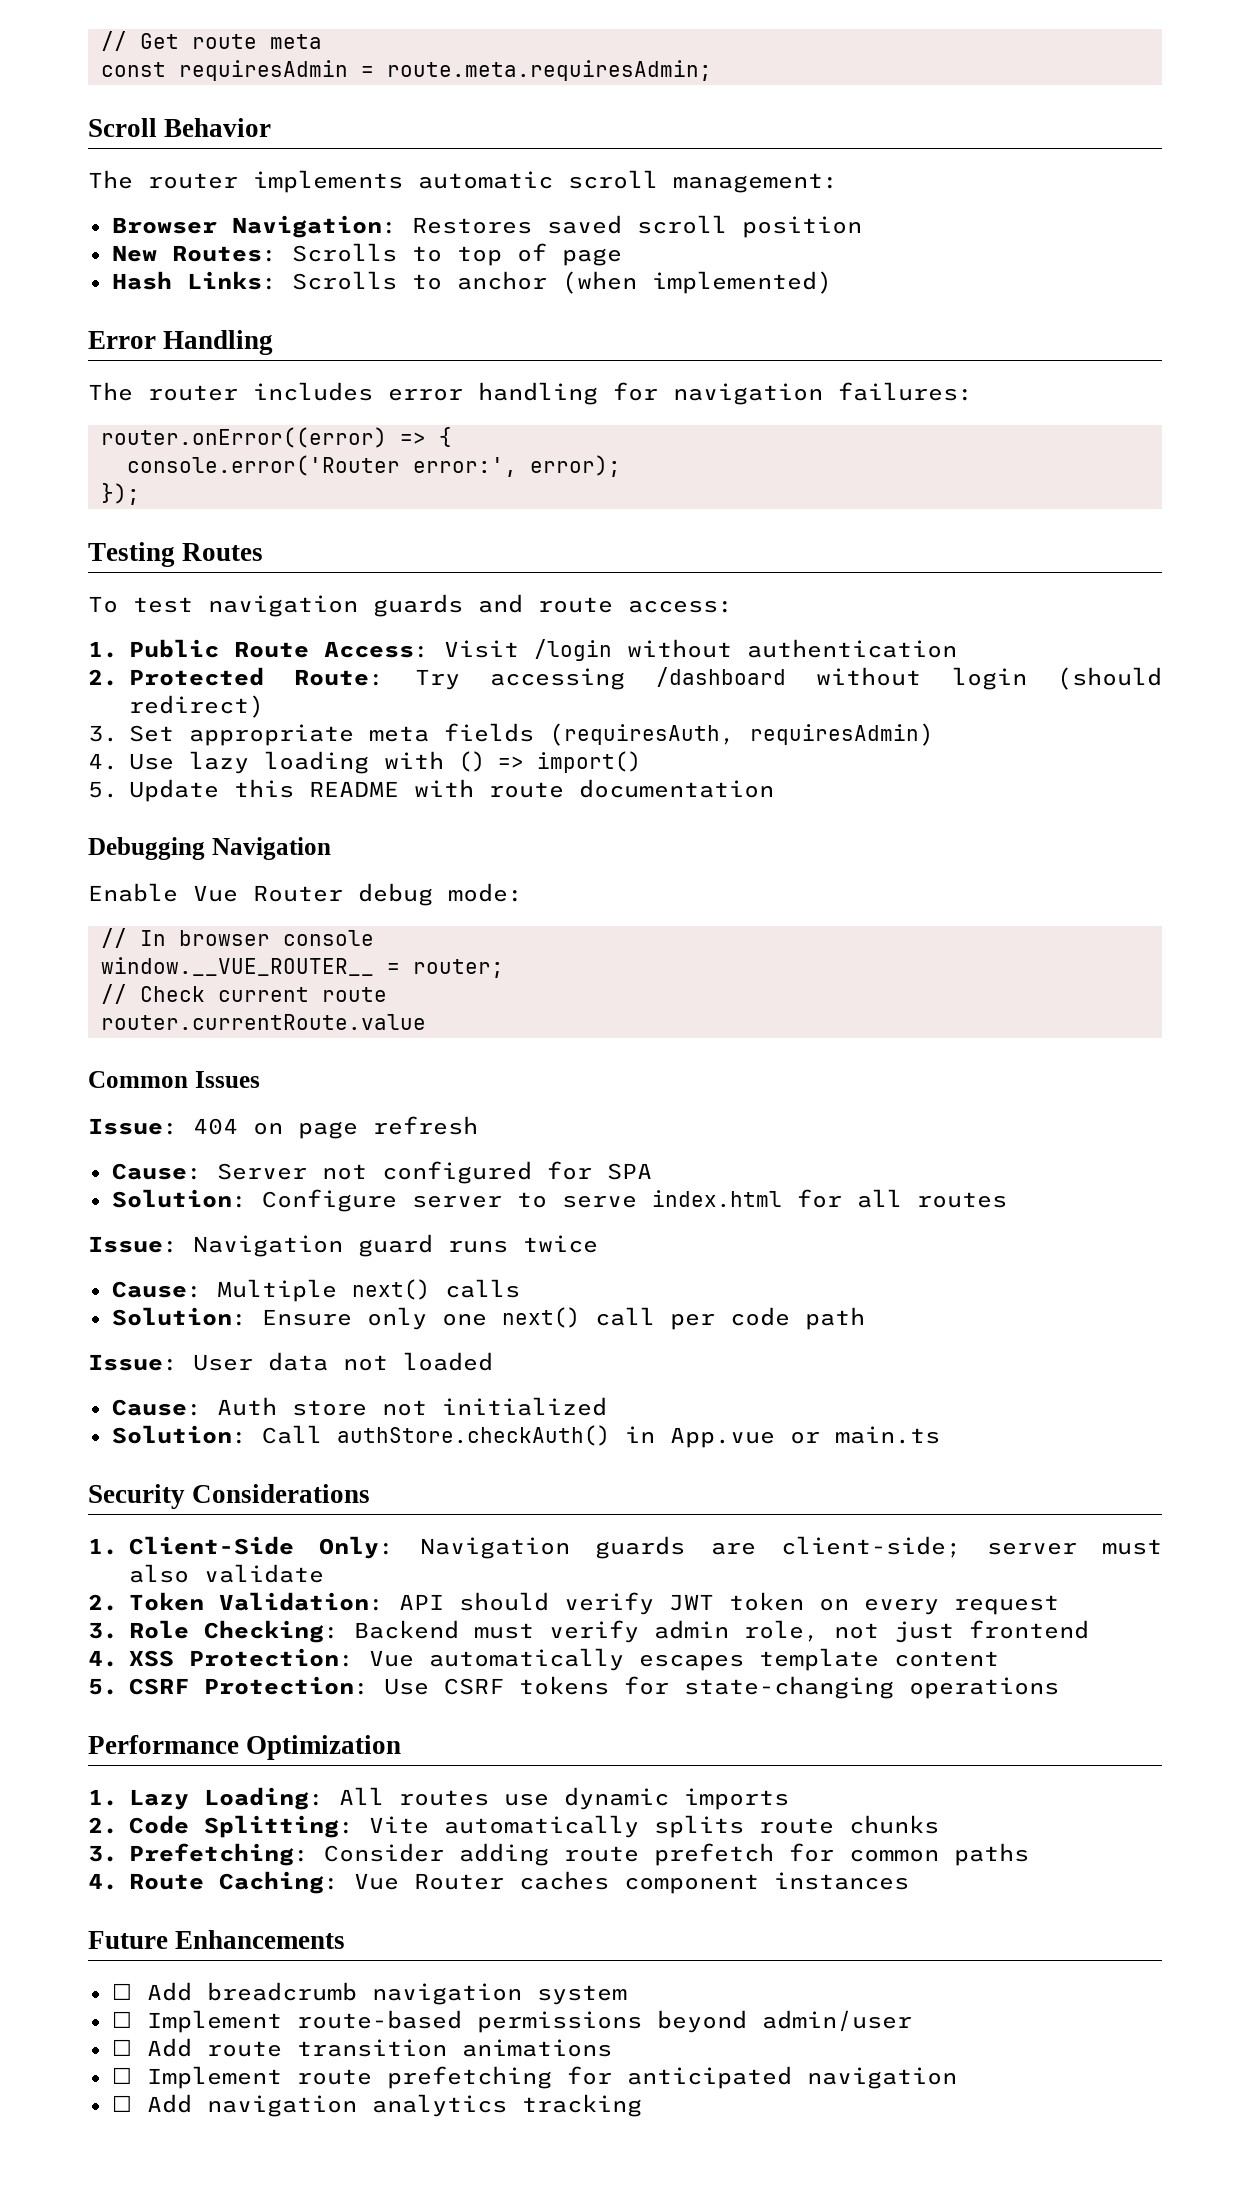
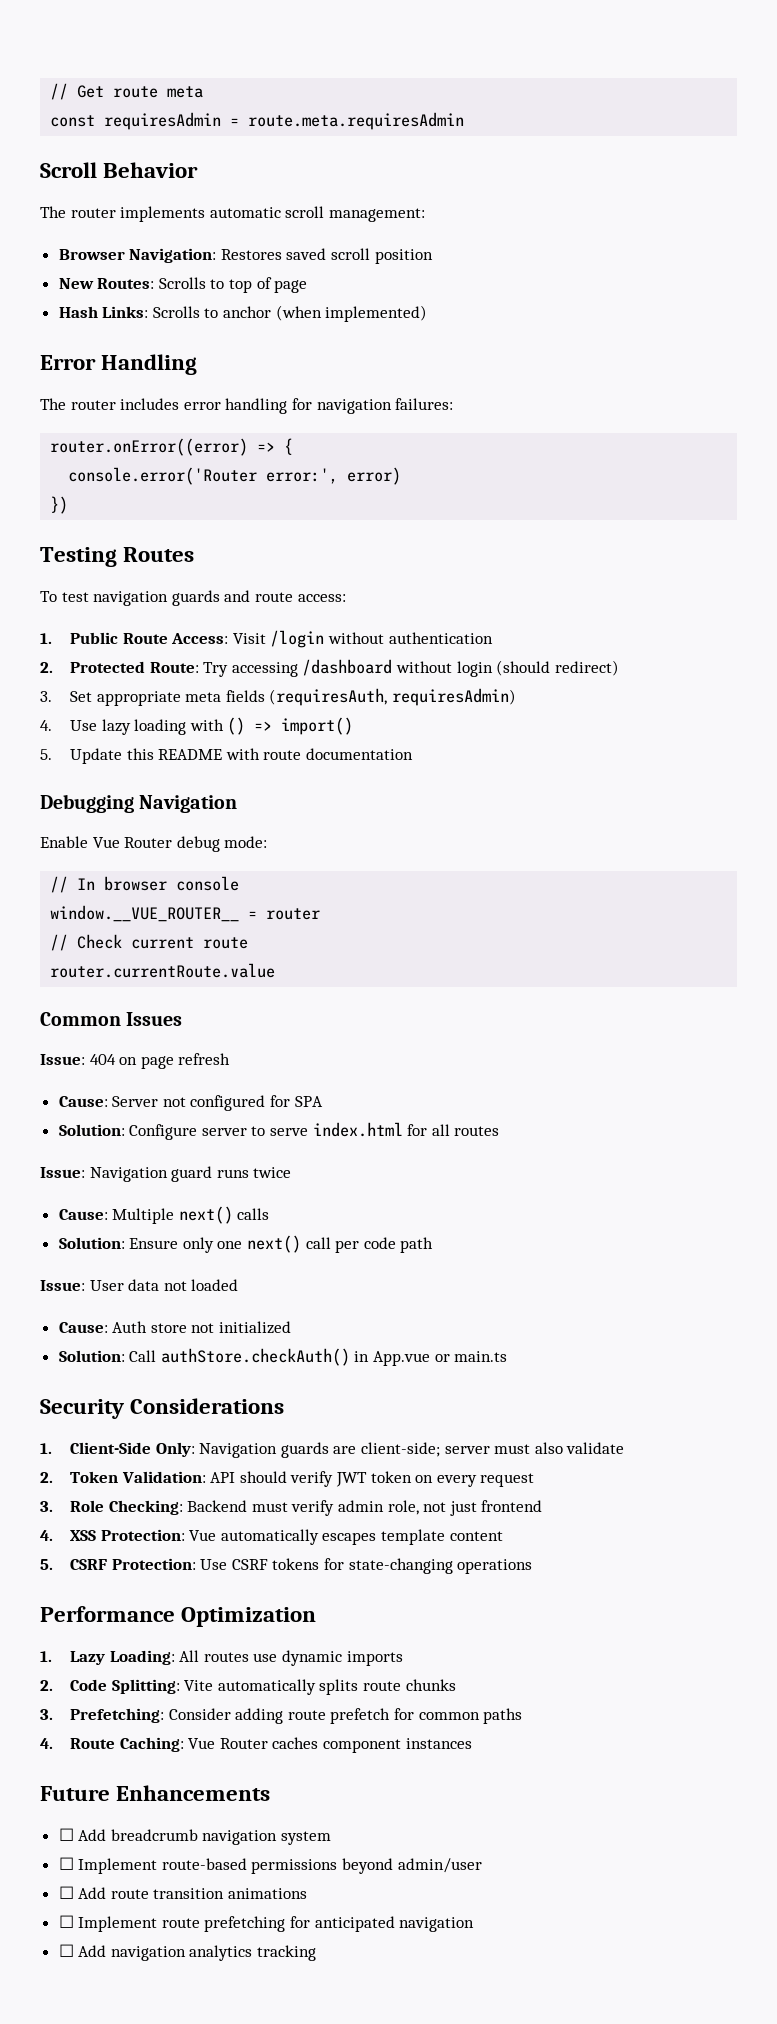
[386,60,712,81] route.meta.requiresAdmin; -> [248,112,465,130] route.meta.requiresAdmin
[529,455,621,477] [100,483,140,505] error); // }); -> [347,467,402,485] [50,496,69,514] error) // })
[412,959,504,978] router; -> [266,908,321,920] router

